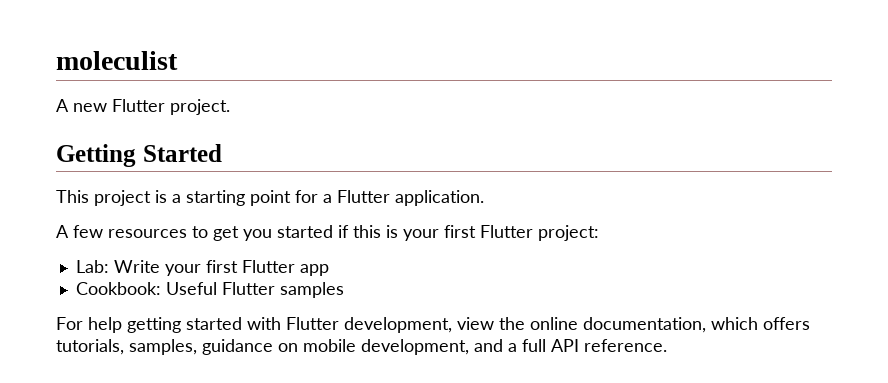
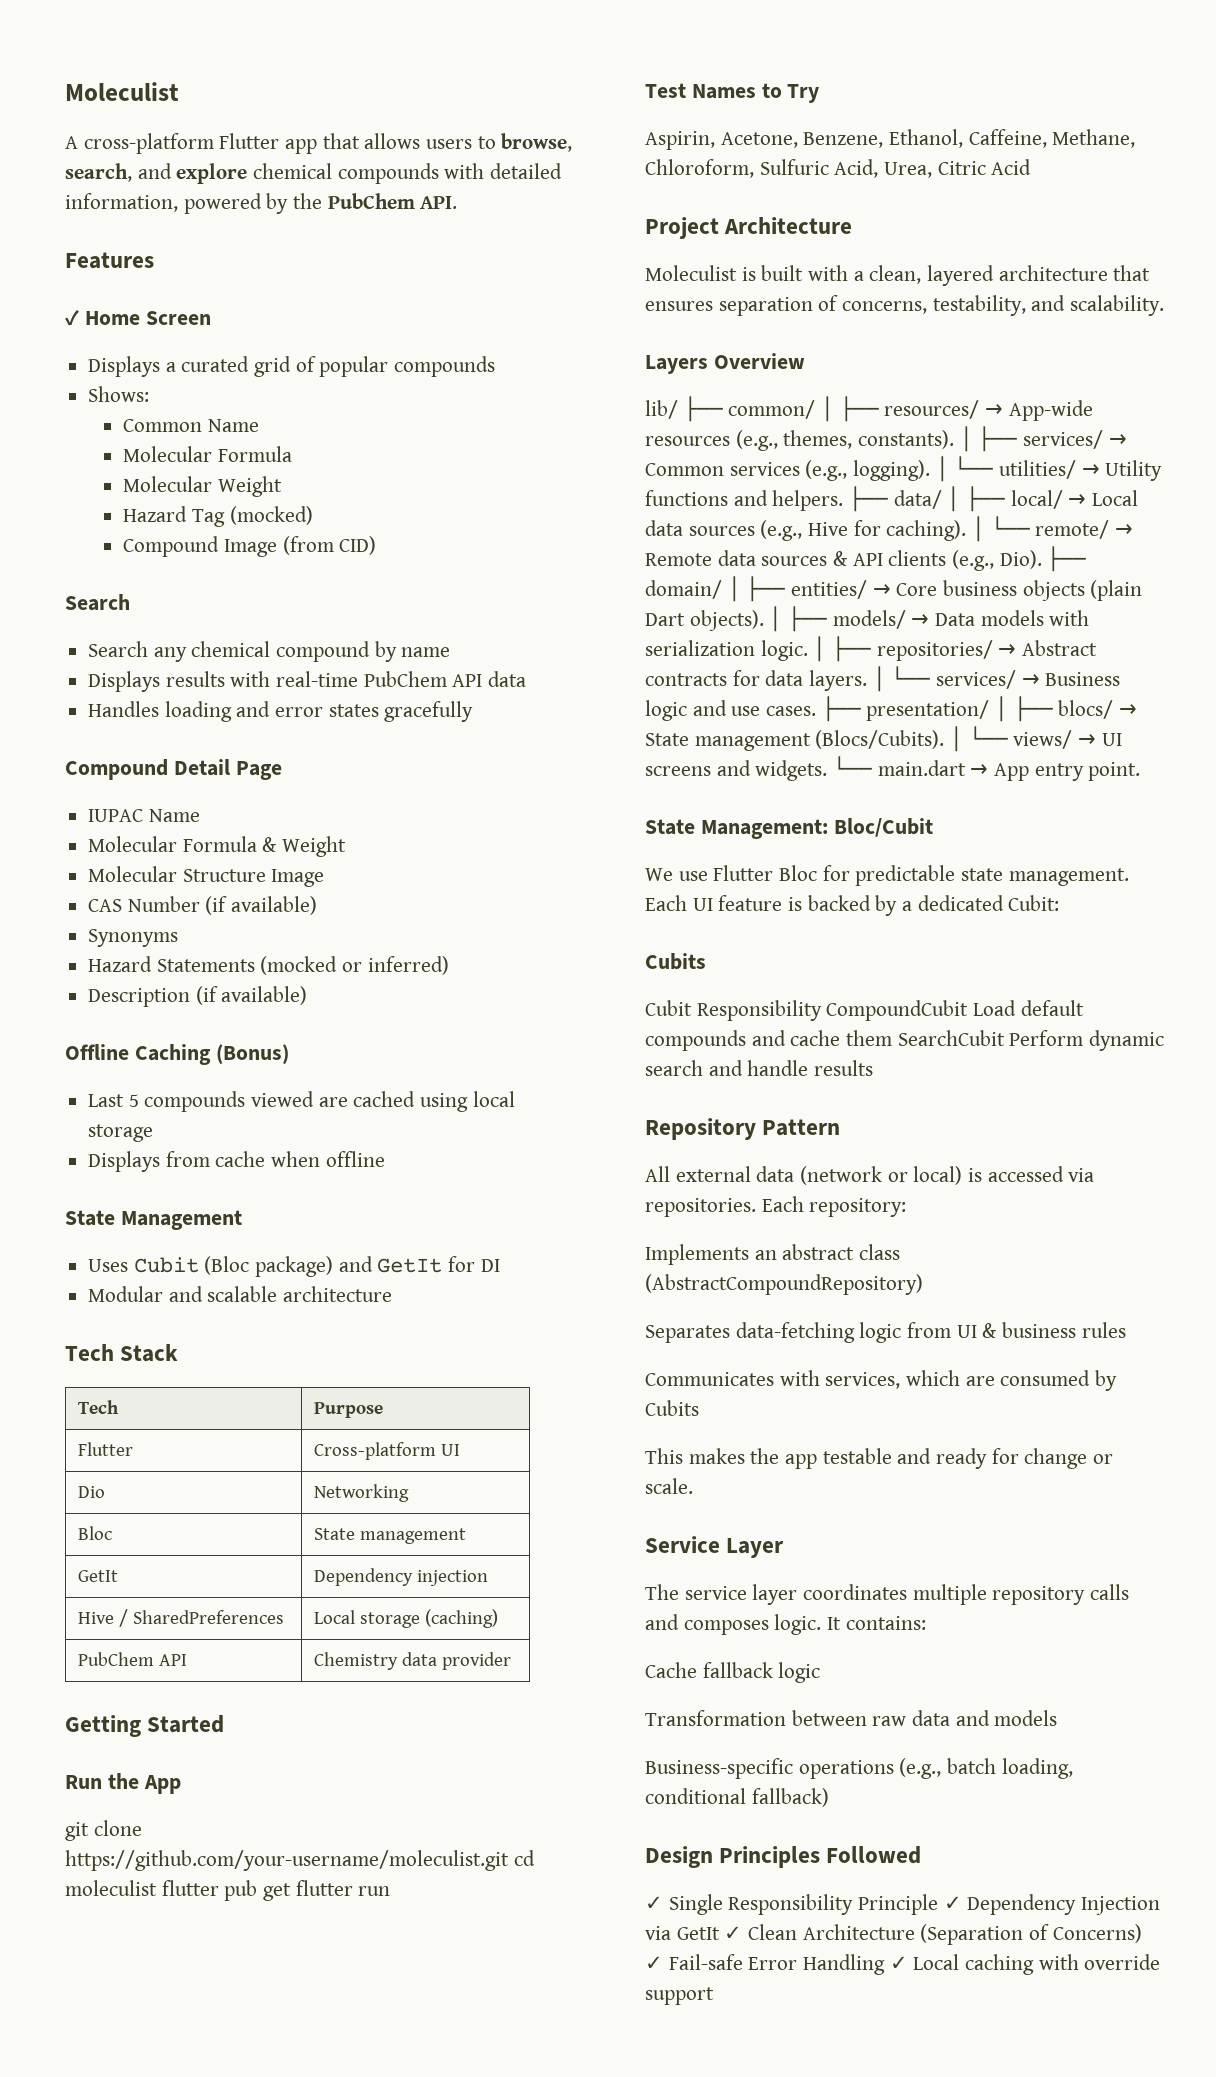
[56,51,178,70] [56,99,230,115] [56,144,222,167] [56,190,484,206] [56,225,599,241] [75,260,329,276] [75,282,344,298] [56,317,810,333] [56,339,667,355] moleculist // A new Flutter project. // Getting Started // This project is a starting point for a Flutter application. // A few resources to get you started if this is your first Flutter project: // Lab: Write your first Flutter app // Cookbook: Useful Flutter samples // For help getting started with Flutter development, view the online documentation, which offers tutorials, samples, guidance on mobile development, and a full API reference. -> [65,82,179,101] [65,133,573,154] [65,163,563,184] [65,193,458,214] [65,252,154,269] [65,310,211,326] [88,356,496,377] [88,386,150,402] [123,419,259,432] [123,446,292,462] [123,476,282,497] [123,506,313,527] [123,536,377,557] [65,594,130,611] [88,641,451,662] [88,671,527,692] [88,701,474,722] [65,759,282,780] [88,809,200,822] [88,836,347,857] [88,866,325,887] [88,896,318,915] [88,929,179,947] [88,956,449,975] [88,986,308,1007] [65,1044,289,1065] [88,1091,515,1112] [88,1124,154,1142] [88,1151,385,1172] [65,1210,242,1230] [88,1256,500,1277] [88,1286,393,1302] [65,1344,179,1362] [78,1400,120,1414] [314,1402,384,1418] [78,1442,134,1456] [314,1442,461,1460] [78,1486,106,1498] [314,1484,410,1502] [78,1526,113,1540] [314,1528,467,1544] [78,1570,119,1582] [314,1568,489,1586] [78,1609,285,1627] [314,1609,499,1628] [78,1652,188,1666] [314,1652,512,1670] [65,1715,225,1737] [65,1773,181,1794] [65,1820,142,1841] [65,1850,535,1871] [65,1880,391,1901] [645,83,820,103] [645,129,1136,150] [645,159,1032,178] [645,217,853,239] [645,265,1151,286] [645,295,1165,316] [645,353,805,374] [645,396,1093,422] [645,426,1127,452] [645,456,1163,482] [645,486,1139,512] [645,516,1134,542] [645,546,1087,572] [645,576,1143,602] [645,606,1090,632] [645,636,1098,662] [645,666,1121,692] [645,696,1138,722] [645,726,1122,752] [645,756,1141,781] [645,818,933,839] [645,865,1129,886] [645,895,1060,916] [645,953,706,970] [645,1000,1084,1021] [645,1030,1165,1051] [645,1060,874,1076] [645,1118,841,1140] [645,1166,1095,1185] [645,1196,907,1217] [645,1244,901,1265] [645,1274,923,1295] [645,1322,1126,1343] [645,1370,1118,1391] [645,1400,699,1416] [645,1448,1114,1469] [645,1478,693,1494] [645,1536,785,1558] [645,1584,1130,1605] [645,1614,926,1635] [645,1662,821,1683] [645,1710,1058,1726] [645,1758,1073,1779] [645,1788,829,1807] [645,1846,922,1868] [645,1894,1161,1915] [645,1924,1142,1945] [645,1954,1161,1975] [645,1987,714,2005] Moleculist // A cross-platform Flutter app that allows users to browse, search, and explore chemical compounds with detailed information, powered by the PubChem API. // Features // ✓ Home Screen // Displays a curated grid of popular compounds // Shows: // Common Name // Molecular Formula // Molecular Weight // Hazard Tag (mocked) // Compound Image (from CID) // Search // Search any chemical compound by name // Displays results with real-time PubChem API data // Handles loading and error states gracefully // Compound Detail Page // IUPAC Name // Molecular Formula & Weight // Molecular Structure Image // CAS Number (if available) // Synonyms // Hazard Statements (mocked or inferred) // Description (if available) // Offline Caching (Bonus) // Last 5 compounds viewed are cached using local storage // Displays from cache when offline // State Management // Uses Cubit (Bloc package) and GetIt for DI // Modular and scalable architecture // Tech Stack // Tech | Purpose // Flutter | Cross-platform UI // Dio | Networking // Bloc | State management // GetIt | Dependency injection // Hive / SharedPreferences | Local storage (caching) // PubChem API | Chemistry data provider // Getting Started // Run the App // git clone https://github.com/your-username/moleculist.git cd moleculist flutter pub get flutter run // Test Names to Try // Aspirin, Acetone, Benzene, Ethanol, Caffeine, Methane, Chloroform, Sulfuric Acid, Urea, Citric Acid // Project Architecture // Moleculist is built with a clean, layered architecture that ensures separation of concerns, testability, and scalability. // Layers Overview // lib/ ├── common/ │ ├── resources/ → App-wide resources (e.g., themes, constants). │ ├── services/ → Common services (e.g., logging). │ └── utilities/ → Utility functions and helpers. ├── data/ │ ├── local/ → Local data sources (e.g., Hive for caching). │ └── remote/ → Remote data sources & API clients (e.g., Dio). ├── domain/ │ ├── entities/ → Core business objects (plain Dart objects). │ ├── models/ → Data models with serialization logic. │ ├── repositories/ → Abstract contracts for data layers. │ └── services/ → Business logic and use cases. ├── presentation/ │ ├── blocs/ → State management (Blocs/Cubits). │ └── views/ → UI screens and widgets. └── main.dart → App entry point. // State Management: Bloc/Cubit // We use Flutter Bloc for predictable state management. Each UI feature is backed by a dedicated Cubit: // Cubits // Cubit Responsibility CompoundCubit Load default compounds and cache them SearchCubit Perform dynamic search and handle results // Repository Pattern // All external data (network or local) is accessed via repositories. Each repository: // Implements an abstract class (AbstractCompoundRepository) // Separates data-fetching logic from UI & business rules // Communicates with services, which are consumed by Cubits // This makes the app testable and ready for change or scale. // Service Layer // The service layer coordinates multiple repository calls and composes logic. It contains: // Cache fallback logic // Transformation between raw data and models // Business-specific operations (e.g., batch loading, conditional fallback) // Design Principles Followed // ✓ Single Responsibility Principle ✓ Dependency Injection via GetIt ✓ Clean Architecture (Separation of Concerns) ✓ Fail-safe Error Handling ✓ Local caching with override support

